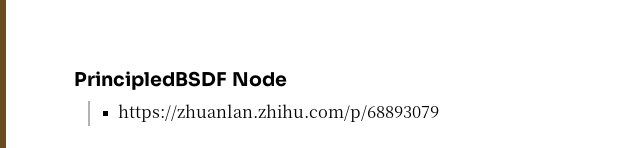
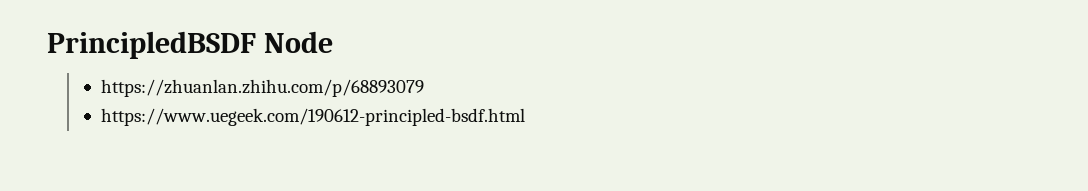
(439, 113) none -> [100,108,525,126] // https://www.uegeek.com/190612-principled-bsdf.html

